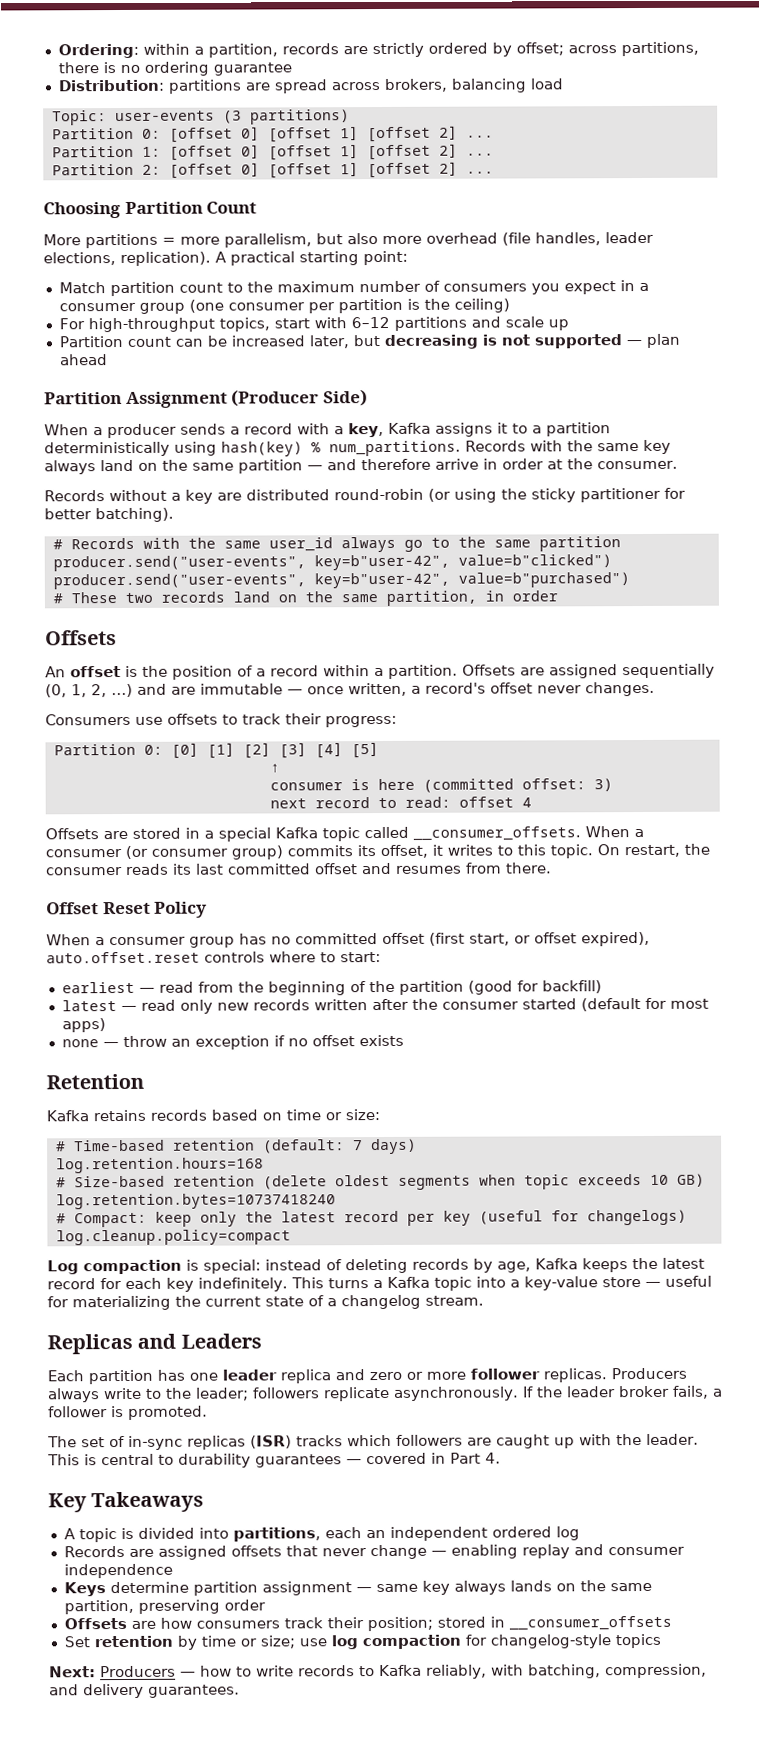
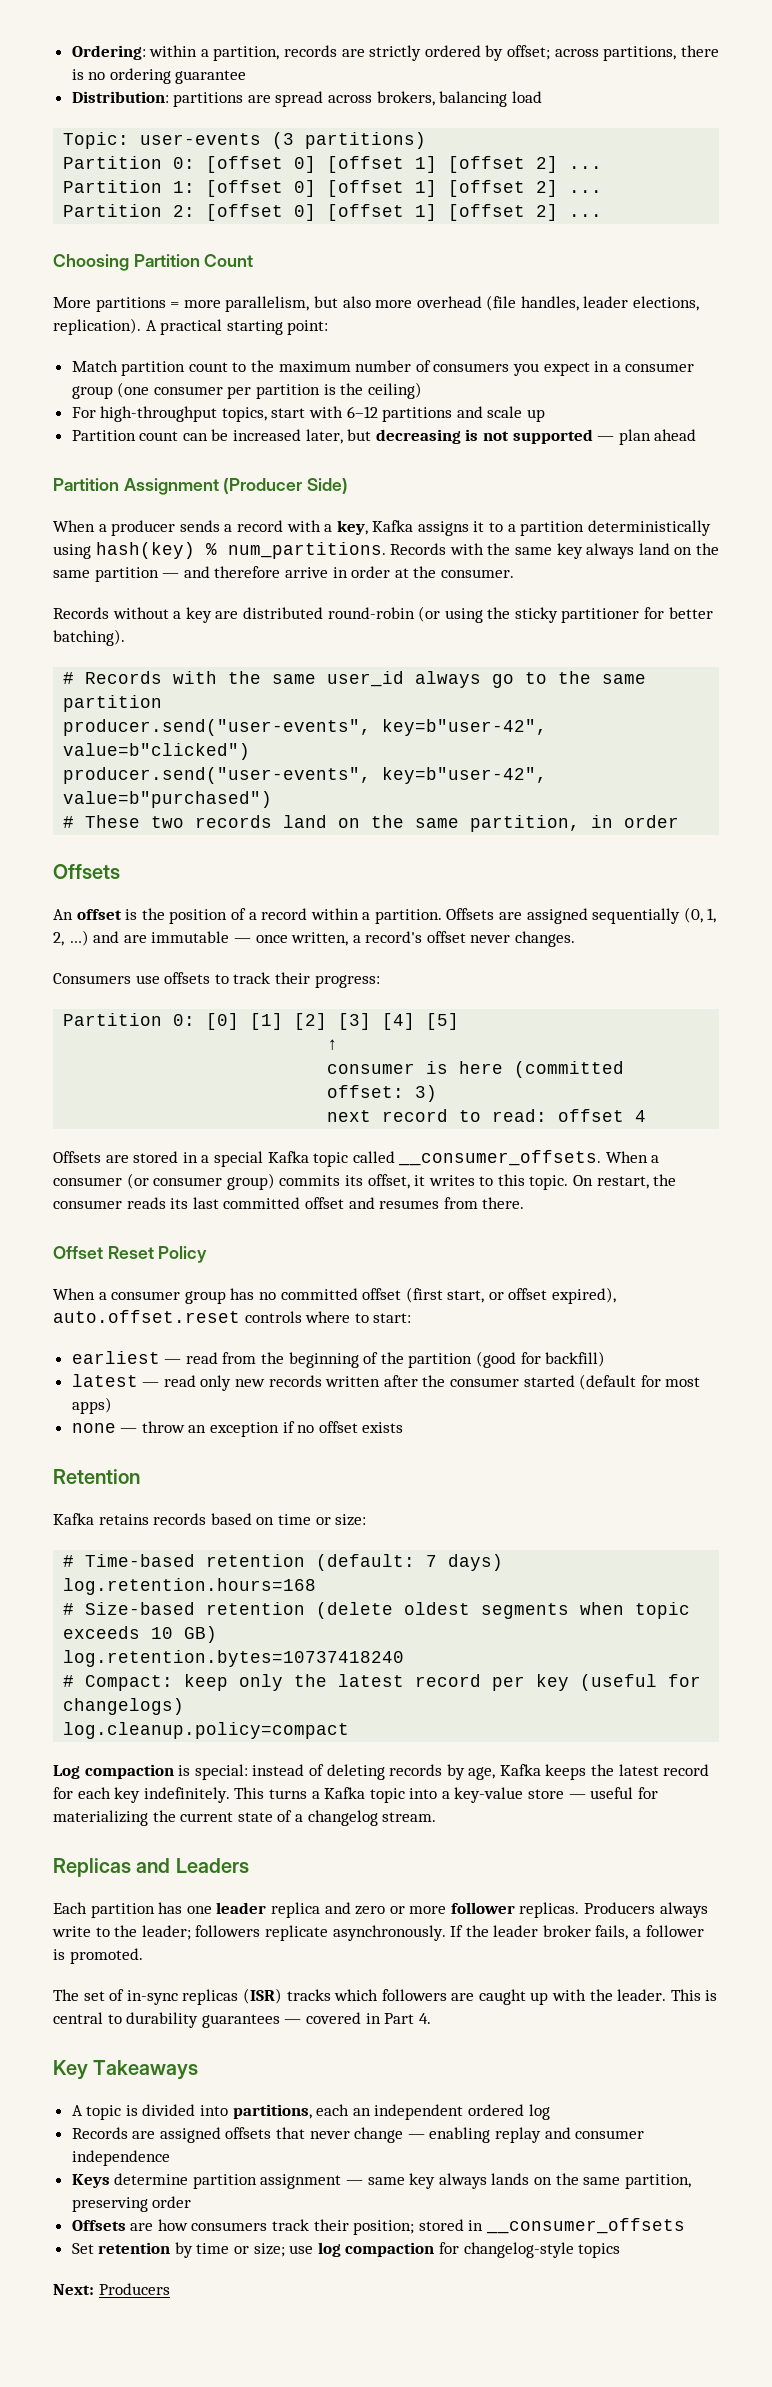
[180,1663,707,1679] [49,1683,240,1699] — how to write records to Kafka reliably, with batching, compression, and delivery guarantees. -> (170, 2289) none

